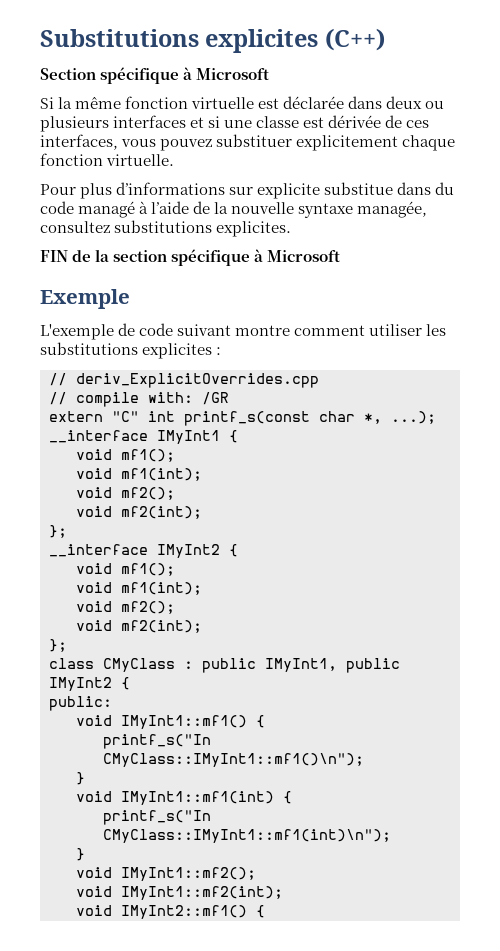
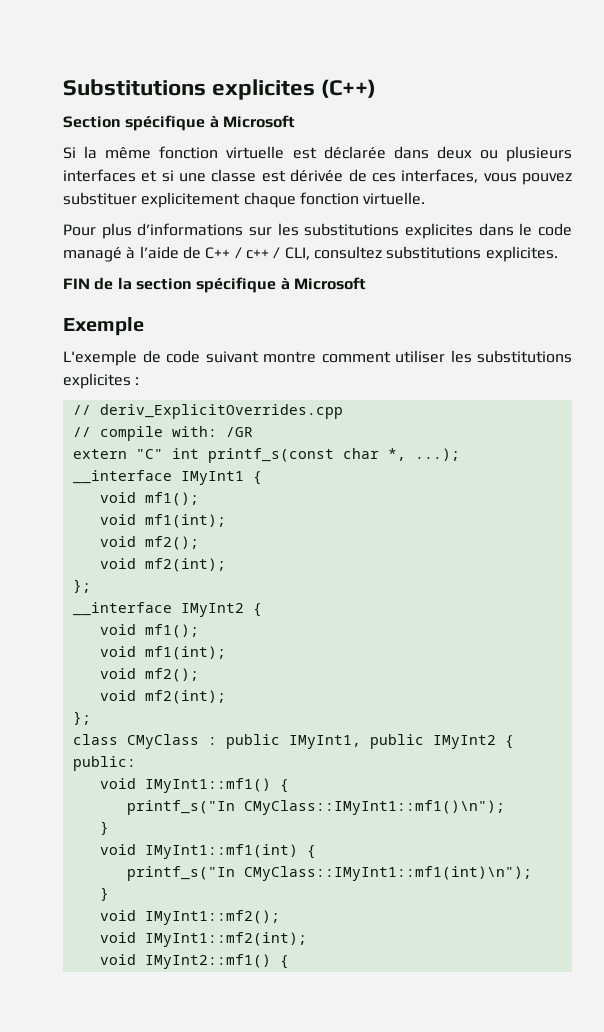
[257,182,455,199] explicite substitue dans du -> [277,223,533,239] les substitutions explicites dans le
[214,201,428,218] la nouvelle syntaxe managée, -> [205,247,310,260] C++ / c++ / CLI,

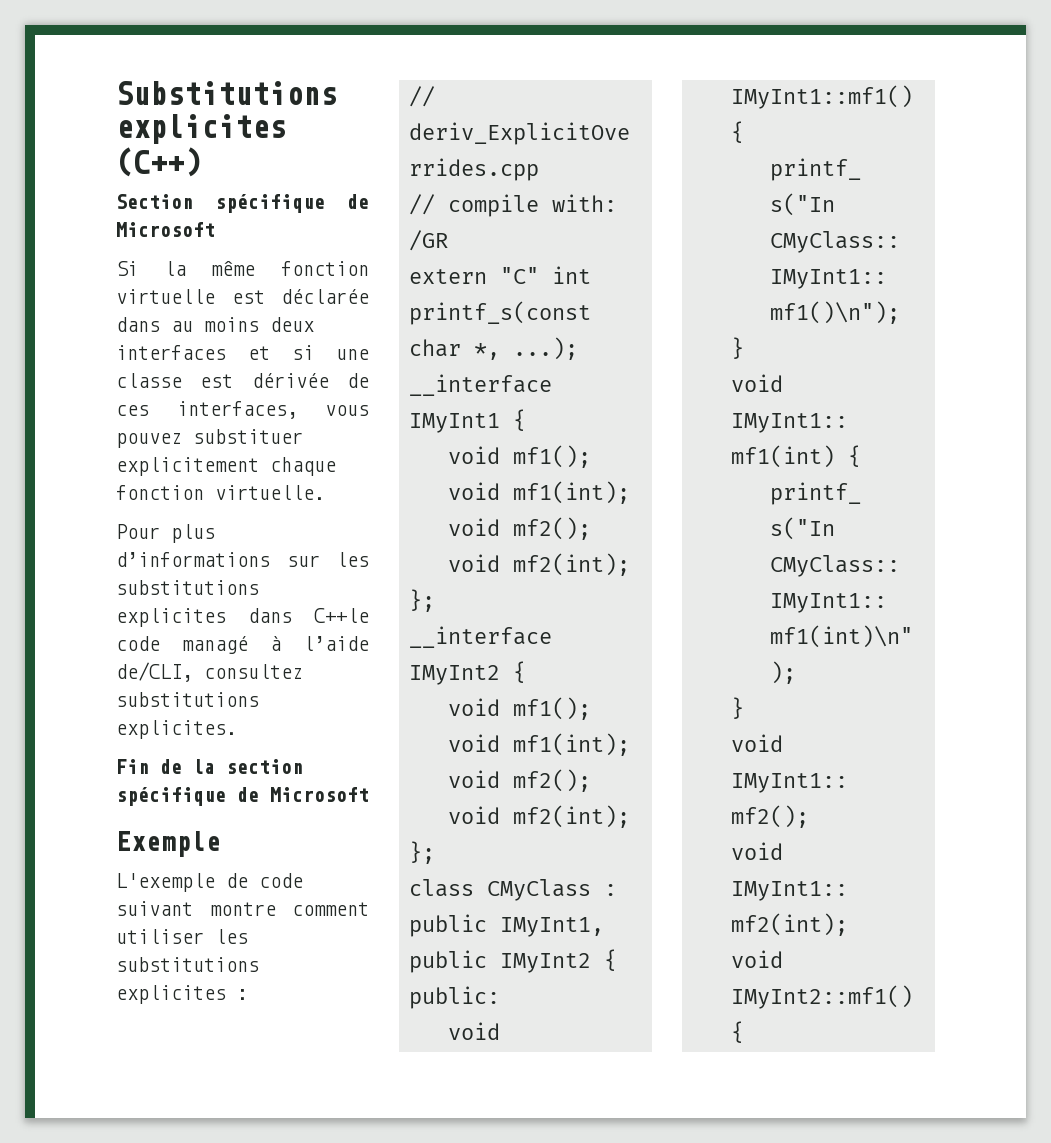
[209,116,219,128] à -> [347,194,369,209] de
[436,146,573,162] deux ou plusieurs -> [171,317,314,332] au moins deux
[519,223,533,236] le -> [314,608,369,623] C++le
[182,246,310,260] de C++ / c++ / CLI, -> [116,662,193,682] de/CLI,
[63,278,90,289] FIN -> [116,759,149,774] Fin
[280,278,290,290] à -> [237,787,259,802] de

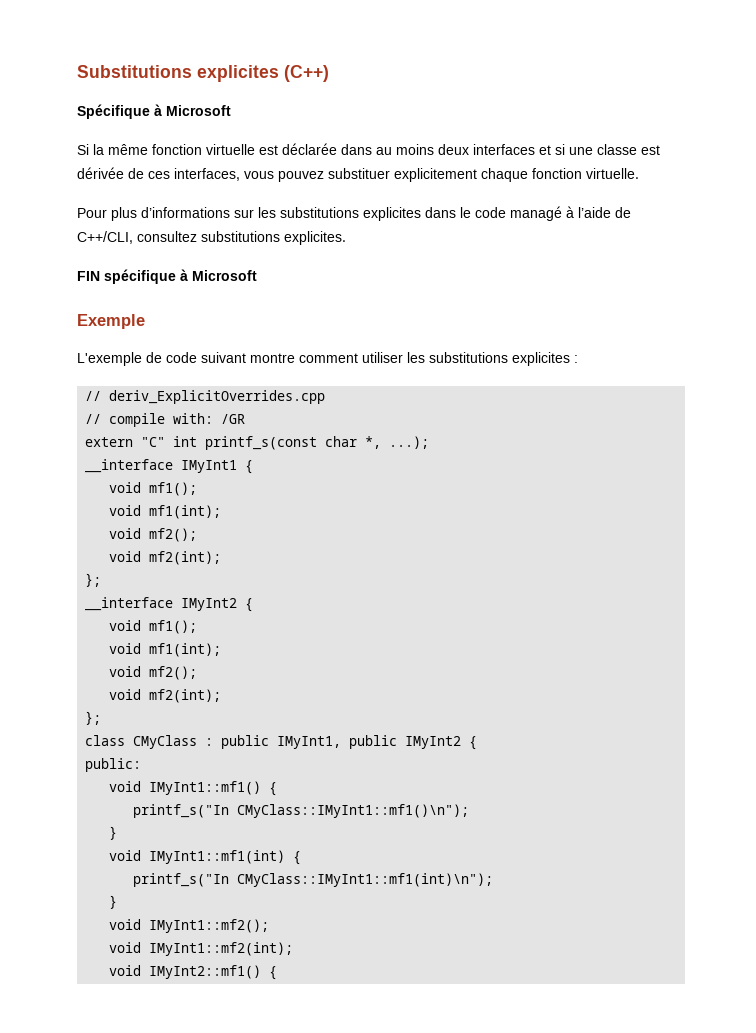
[116,194,369,213] Section spécifique de -> [77,104,162,119] Spécifique à
[314,608,369,623] C++le -> [460,207,471,218] le
[116,662,193,682] de/CLI, -> [615,207,631,218] [77,231,133,244] de C++/CLI,
[116,759,303,774] [116,787,259,806] Fin de la section spécifique de -> [77,269,188,284] FIN spécifique à

